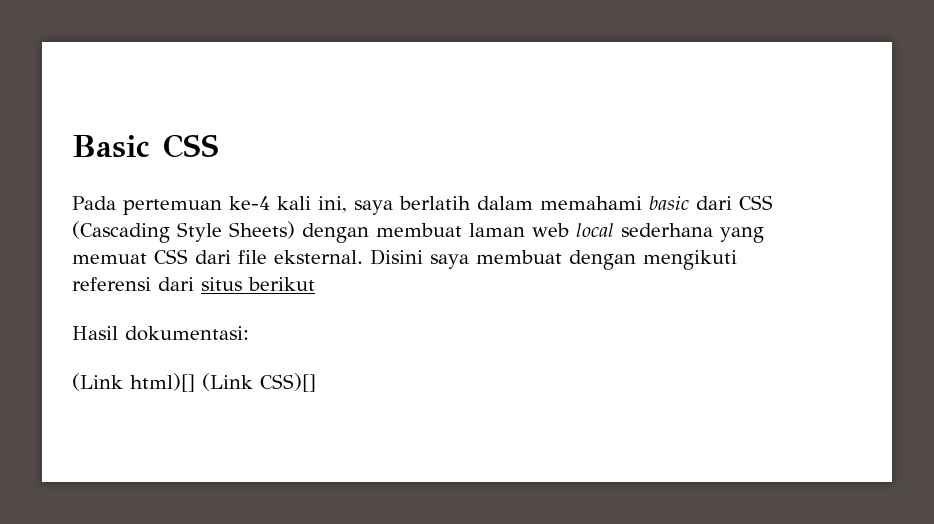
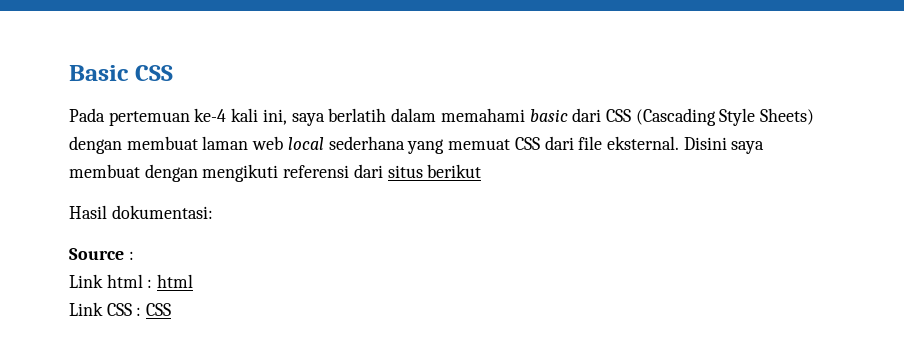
[72,373,316,392] (Link html)[] (Link CSS)[] -> [69,248,134,260] [69,274,194,288] [69,302,172,316] Source : // Link html : html // Link CSS : CSS

